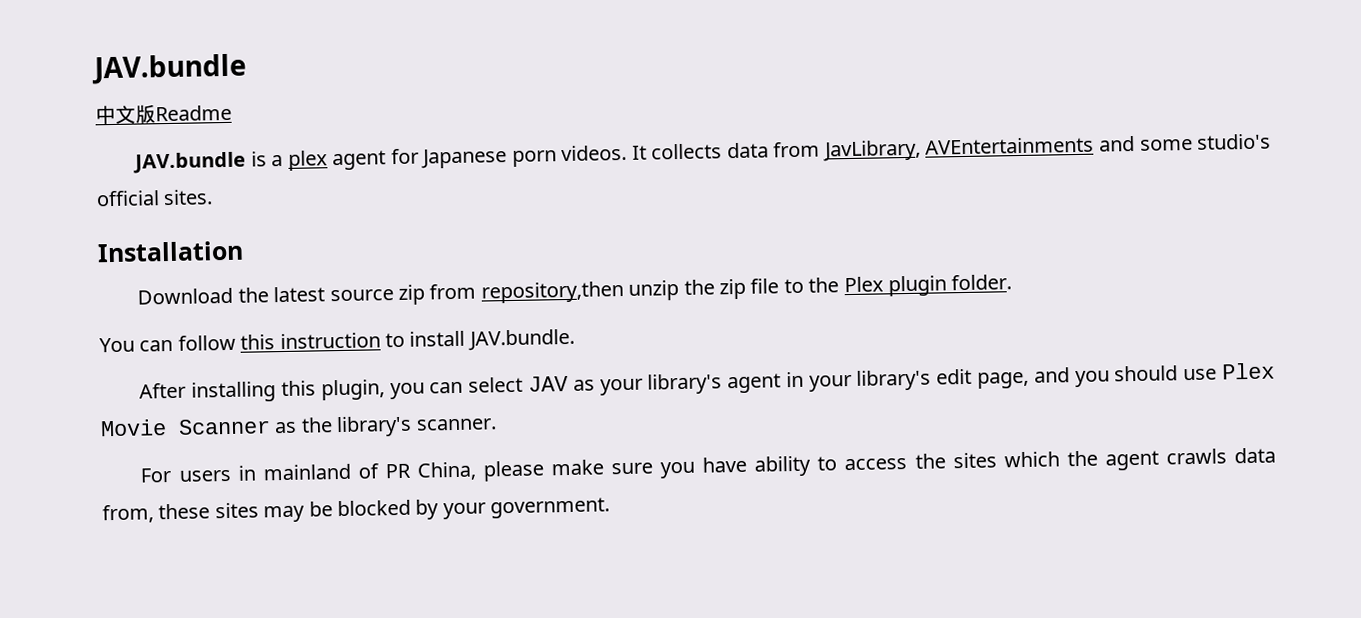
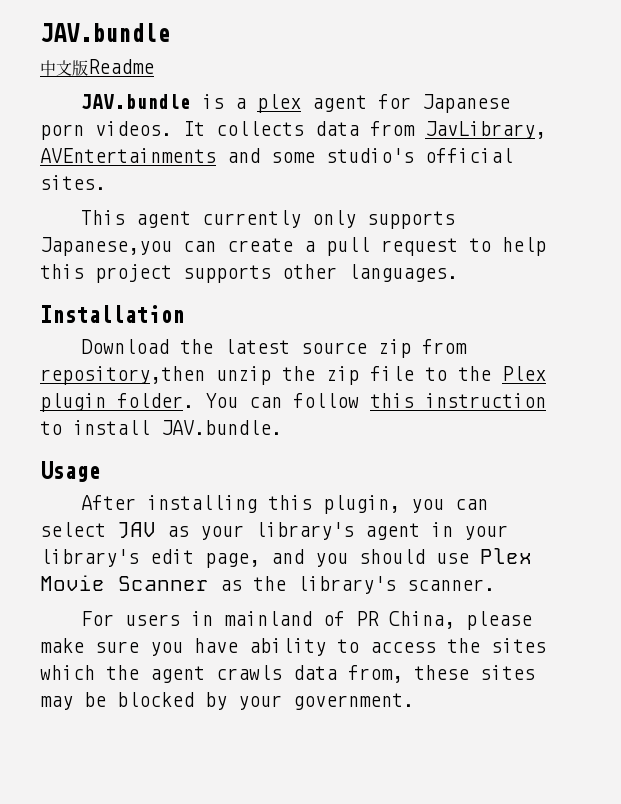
(214, 197) none -> [80,210,455,229] [40,237,546,256] [40,264,458,283] // This agent currently only supports Japanese,you can create a pull request to help this project supports other languages.
(1013, 282) // -> (194, 400) none
(575, 339) none -> [40,461,100,482] // Usage

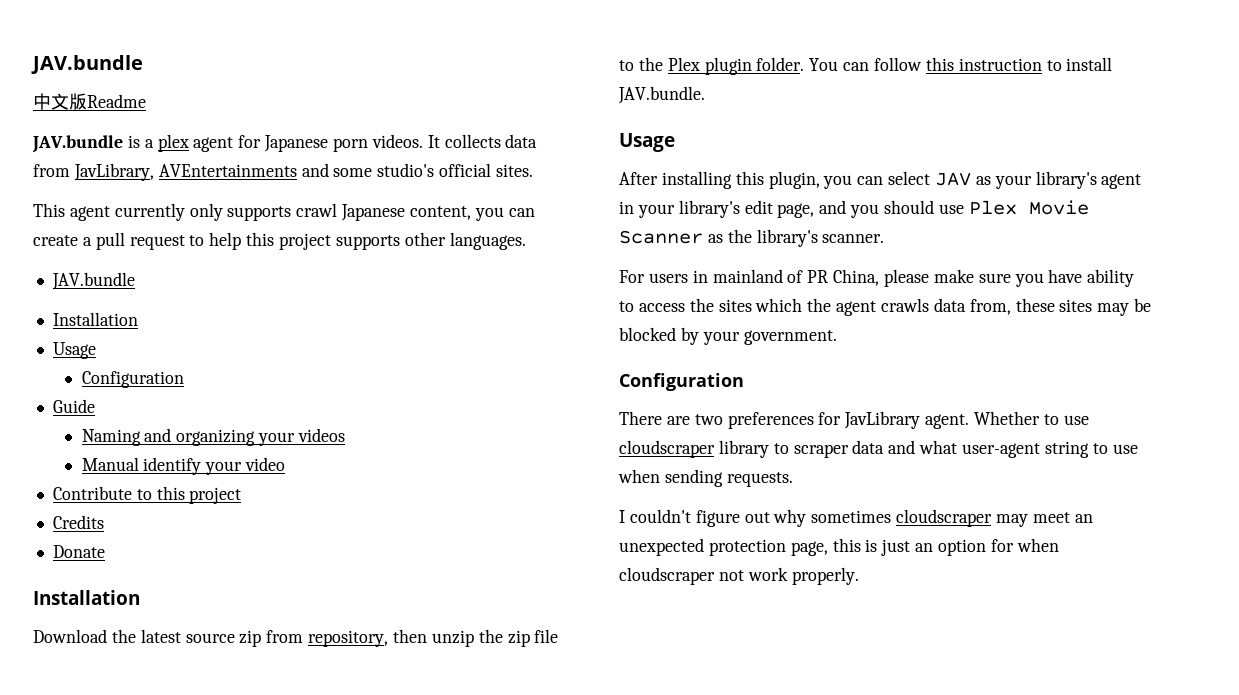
[40,237,172,256] Japanese,you -> [296,203,504,221] crawl Japanese content, you
(458, 273) none -> [51,272,135,290] [52,312,138,326] [52,342,96,359] [81,371,184,388] [52,399,95,413] [81,428,346,446] [81,457,286,475] [52,486,242,504] [52,515,104,529] [52,545,105,558] // JAV.bundle // Installation // Usage // Configuration // Guide // Naming and organizing your videos // Manual identify your video // Contribute to this project // Credits // Donate
[40,366,205,385] repository,then -> [308,629,428,647] repository, then
(414, 701) none -> [619,373,744,391] [619,411,1089,429] [619,440,1138,458] [618,469,793,487] [619,509,1093,527] [619,538,1059,556] [619,567,859,585] // Configuration // There are two preferences for JavLibrary agent. Whether to use cloudscraper library to scraper data and what user-agent string to use when sending requests. // I couldn't figure out why sometimes cloudscraper may meet an unexpected protection page, this is just an option for when cloudscraper not work properly.

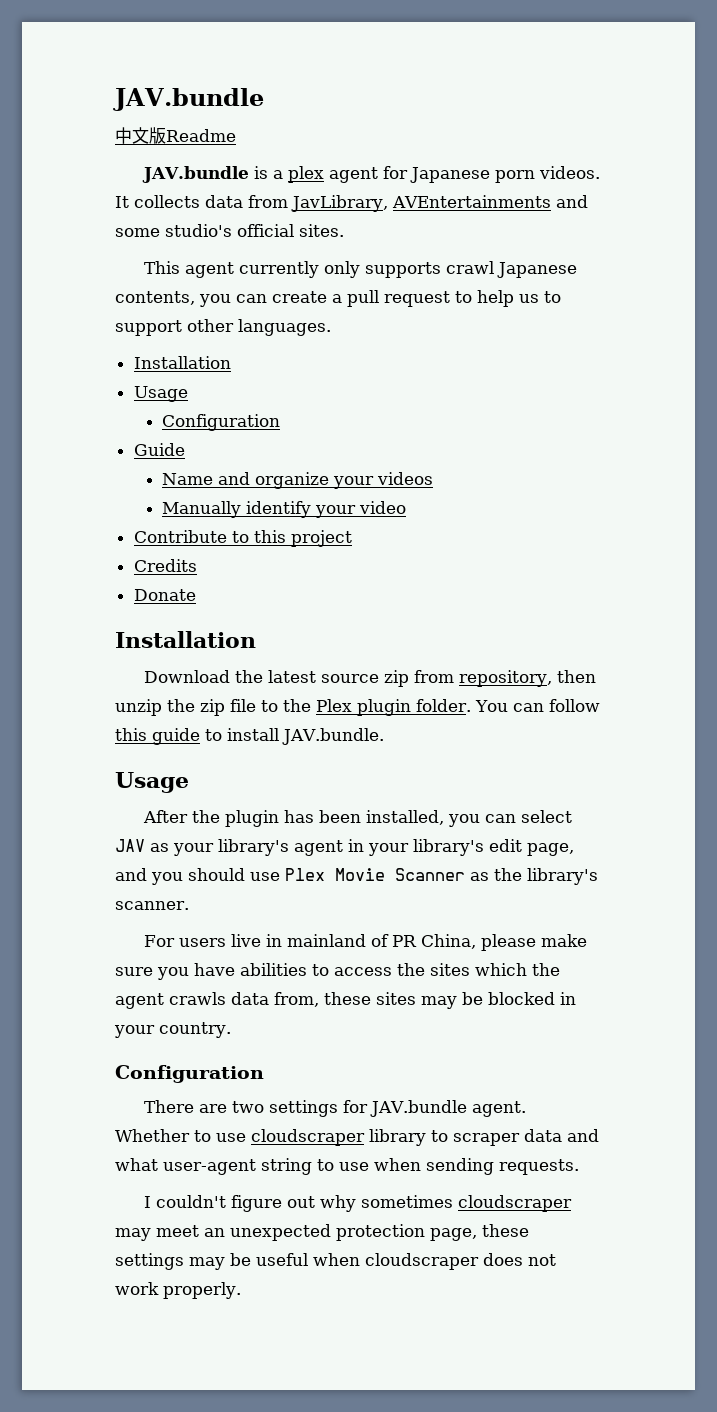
[410,206,472,220] content, -> [115,291,195,305] contents,
[246,232,400,250] this project supports -> [519,291,561,303] [115,320,182,336] us to support
[51,272,135,290] // JAV.bundle -> (331, 327) none
[81,428,256,446] Naming and organizing -> [161,472,329,489] Name and organize
[81,457,139,471] Manual -> [161,501,241,518] Manually
[958,58,1042,71] instruction -> [152,728,200,745] guide
[661,171,820,189] installing this plugin, -> [191,810,444,827] the plugin has been installed,
(688, 278) none -> [230,934,261,947] live
[1087,269,1135,287] ability -> [240,963,307,976] abilities
[680,327,837,345] by your government. -> [560,992,576,1005] [114,1022,231,1038] in your country.
[727,411,921,429] preferences for JavLibrary -> [268,1100,467,1117] settings for JAV.bundle
[832,538,1014,556] this is just an option for -> [482,1224,529,1237] [115,1253,308,1270] these settings may be useful
(715, 576) none -> [483,1253,523,1266] does

